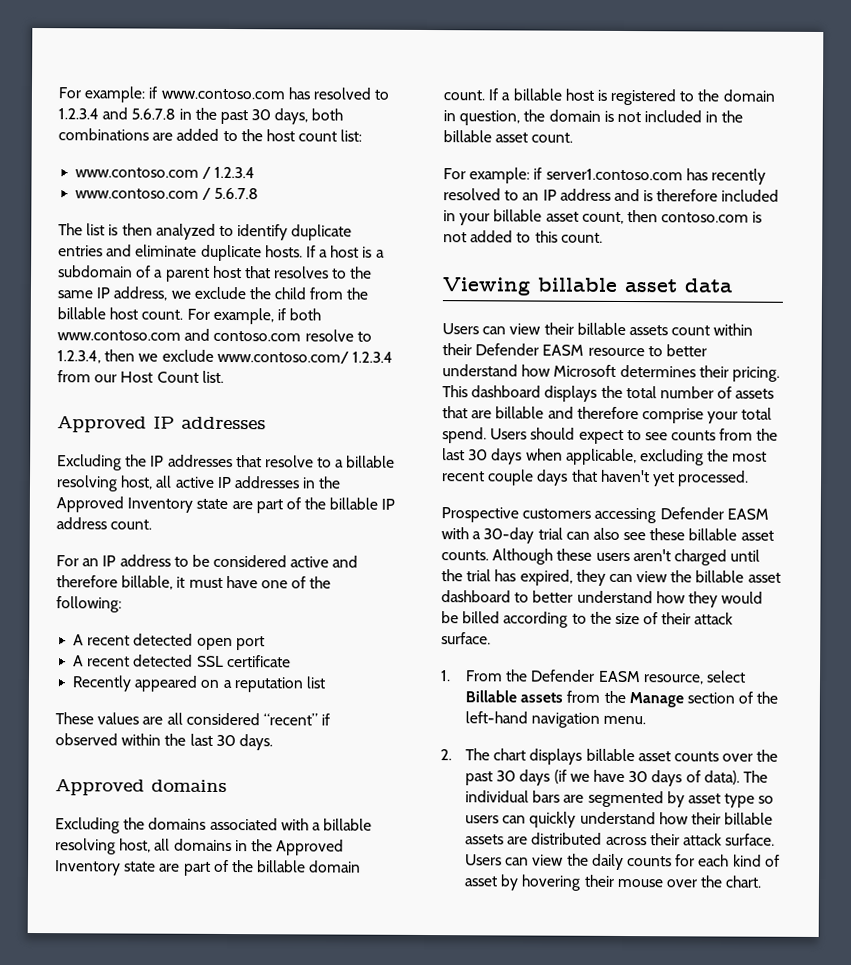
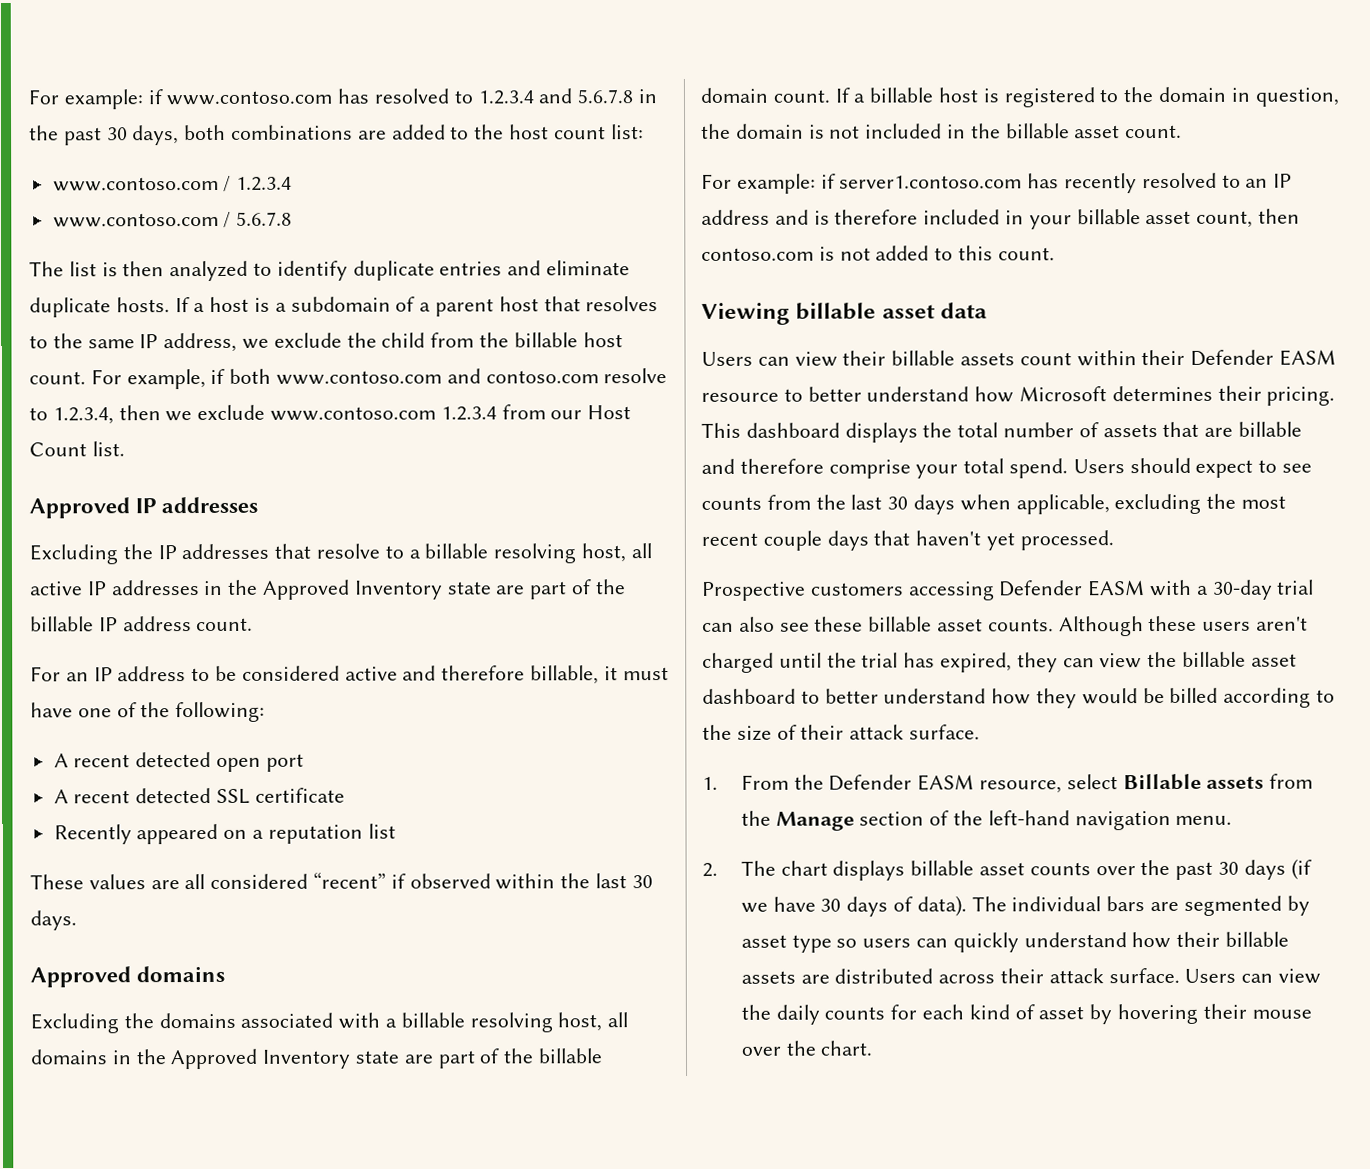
[216,350,349,364] www.contoso.com/ -> [270,406,437,421] www.contoso.com

